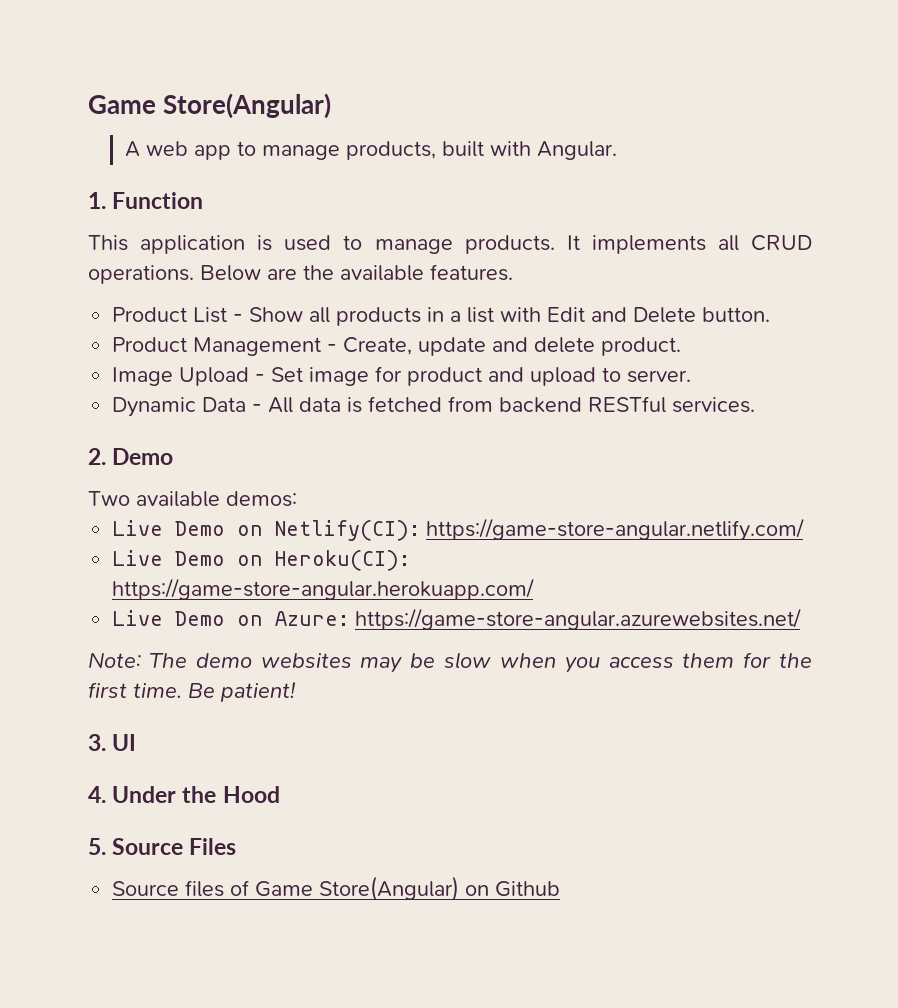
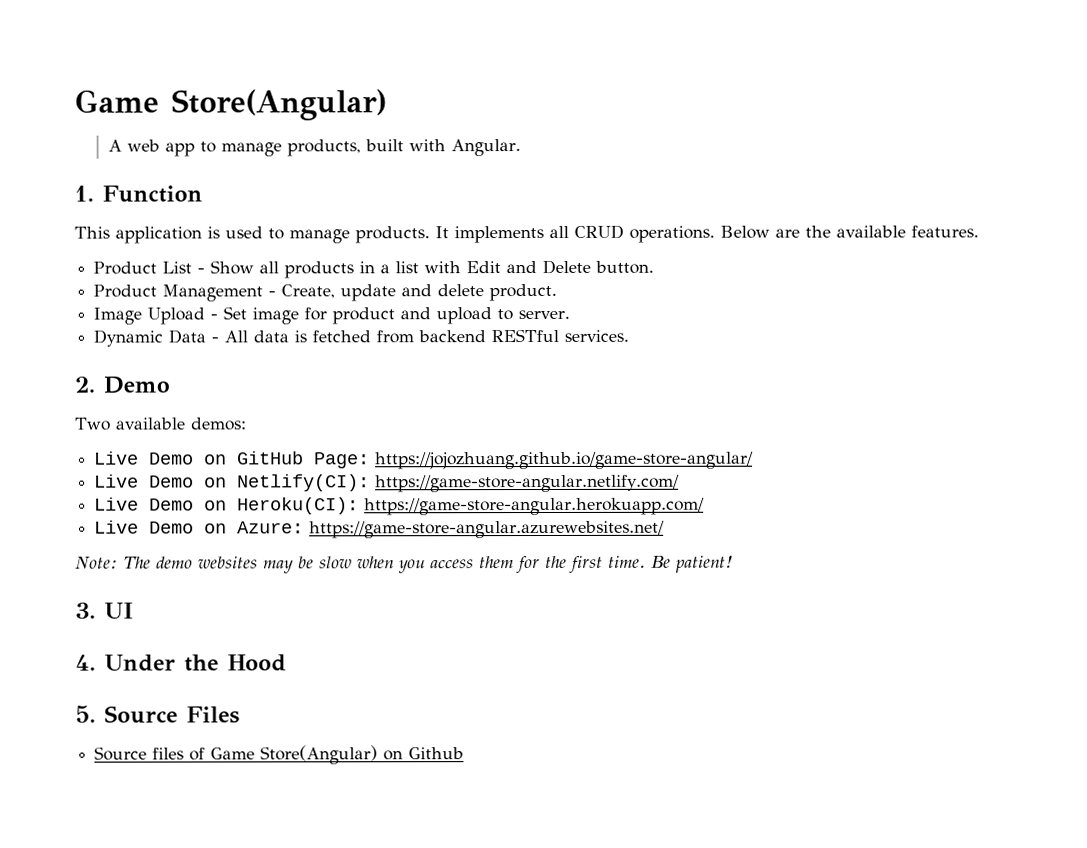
(297, 499) none -> [94,451,755,470] // Live Demo on GitHub Page: https://jojozhuang.github.io/game-store-angular/

